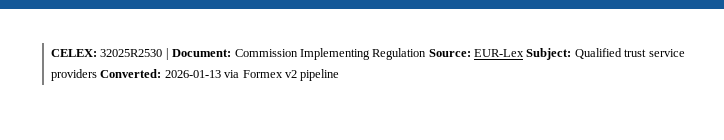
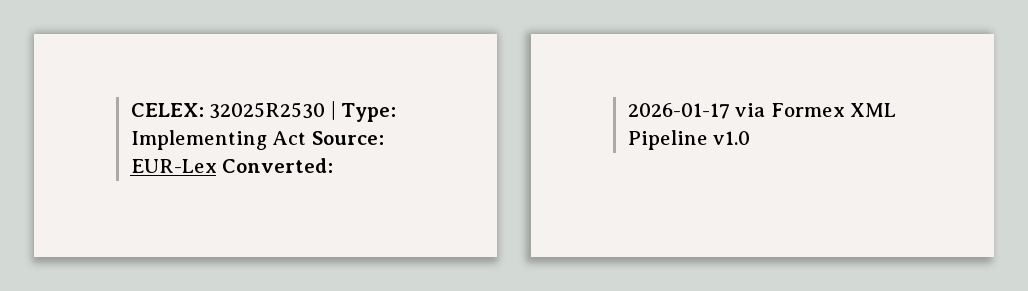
[172,48,685,60] [51,69,340,81] Document: Commission Implementing Regulation Source: EUR-Lex Subject: Qualified trust service providers Converted: 2026-01-13 via Formex v2 pipeline -> [341,103,397,122] [130,130,384,150] [130,158,334,173] [627,103,897,119] [627,130,751,150] Type: Implementing Act Source: EUR-Lex Converted: 2026-01-17 via Formex XML Pipeline v1.0

